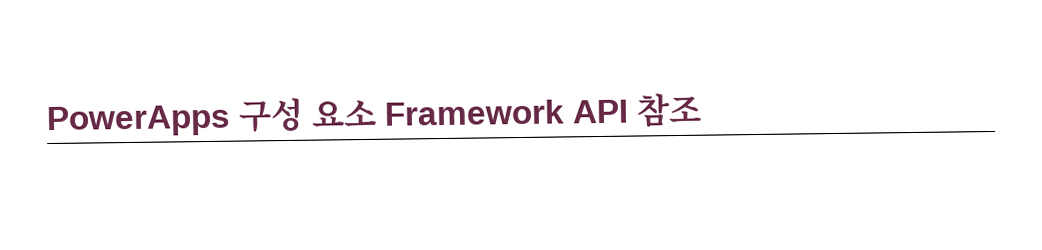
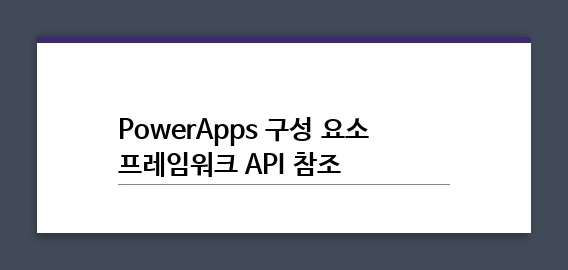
[384,99,565,126] Framework -> [118,152,238,177] 프레임워크

